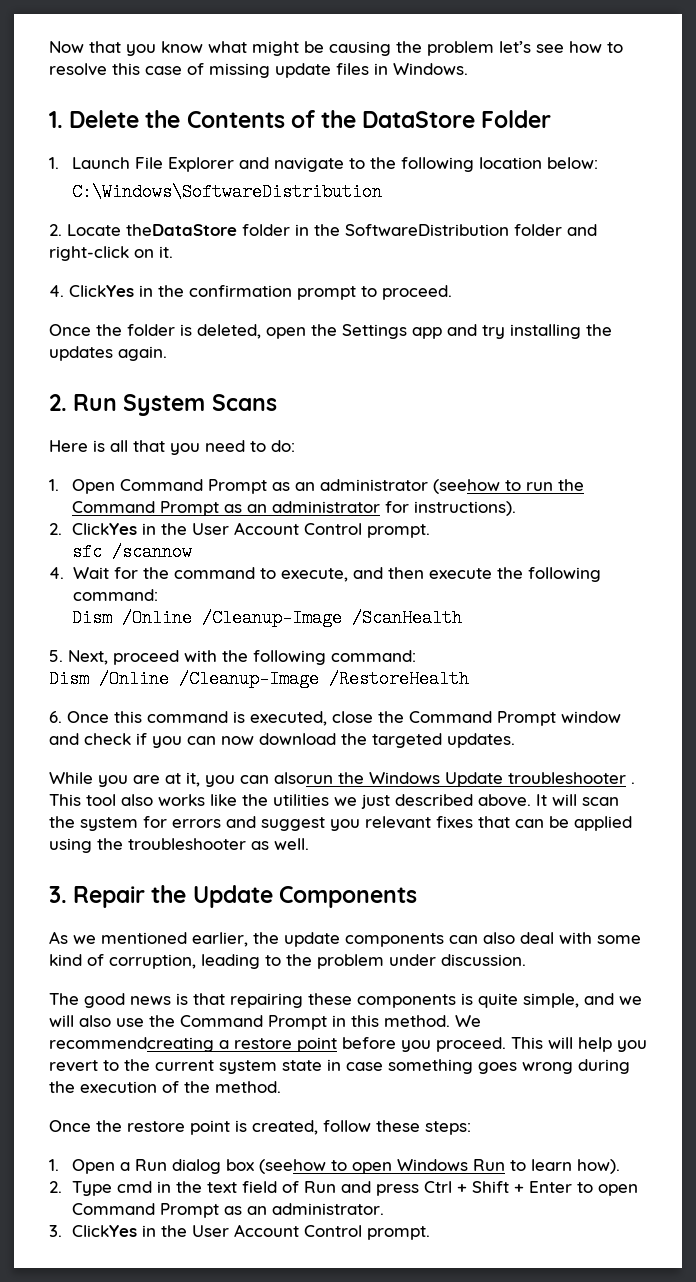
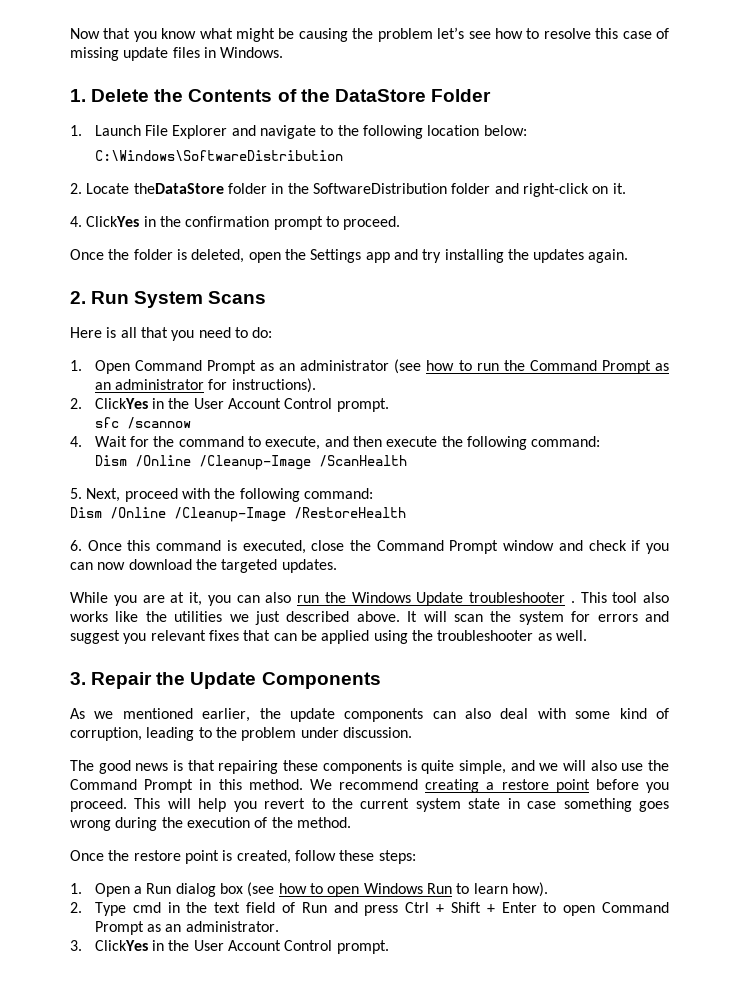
[433,479,501,494] (seehow -> [394,359,455,374] (see how
[274,772,333,784] alsorun -> [265,592,319,603] also run
[49,1037,214,1052] recommendcreating -> [338,779,480,793] recommend creating
[259,1159,327,1174] (seehow -> [247,882,307,897] (see how

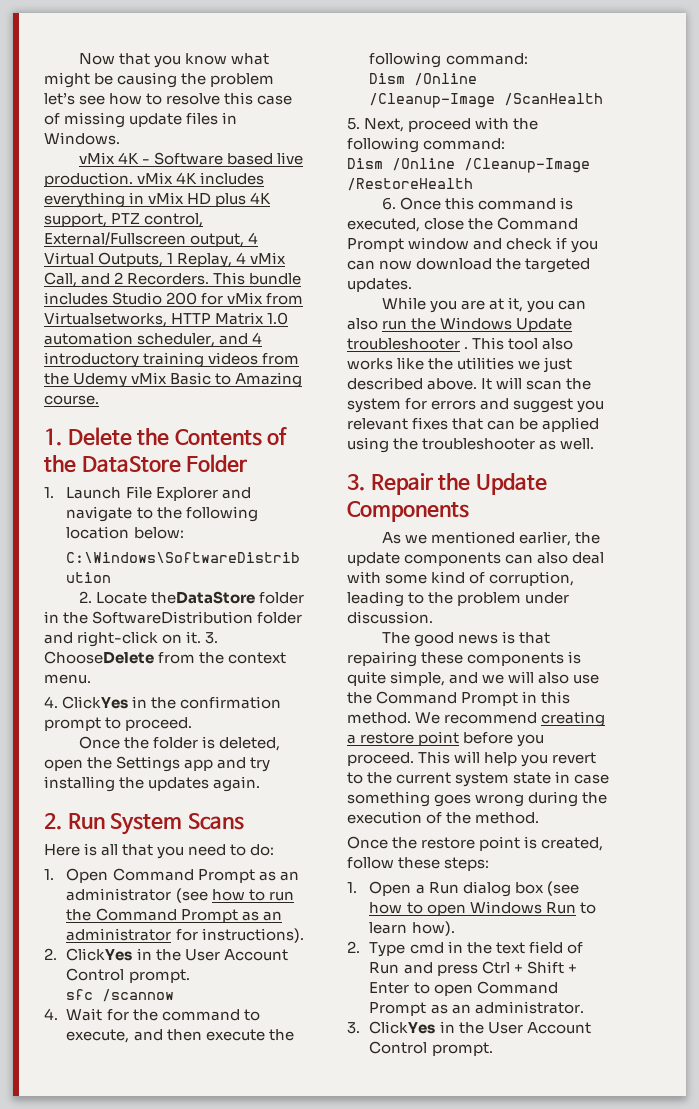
(284, 52) none -> [78,152,303,165] [44,172,265,187] [44,192,272,208] [44,213,204,227] [44,232,259,247] [44,252,287,268] [44,272,302,287] [44,292,304,305] [44,312,289,327] [44,332,263,347] [44,352,300,368] [44,372,303,388] [44,395,99,405] // vMix 4K - Software based live production. vMix 4K includes everything in vMix HD plus 4K support, PTZ control, External/Fullscreen output, 4 Virtual Outputs, 1 Replay, 4 vMix Call, and 2 Recorders. This bundle includes Studio 200 for vMix from Virtualsetworks, HTTP Matrix 1.0 automation scheduler, and 4 introductory training videos from the Udemy vMix Basic to Amazing course.
(626, 188) none -> [205,632,219,644] [44,651,287,664] [44,674,91,684] 3. ChooseDelete from the context menu.

